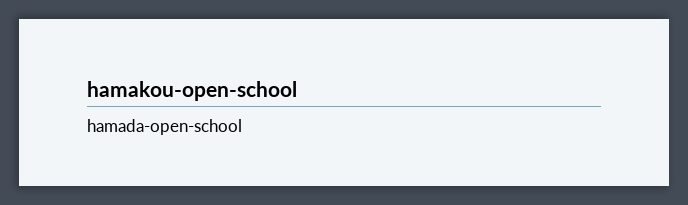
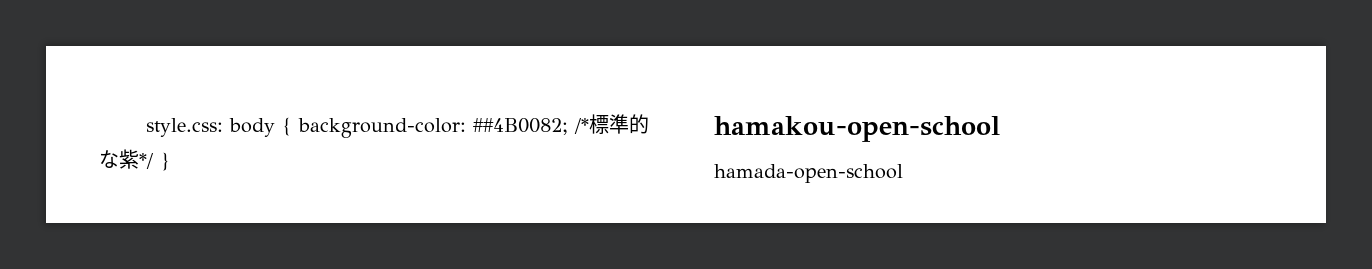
(87, 91) none -> [146,114,650,138] [99,149,170,171] style.css: body { background-color: ##4B0082; /*標準的な紫*/ } //

